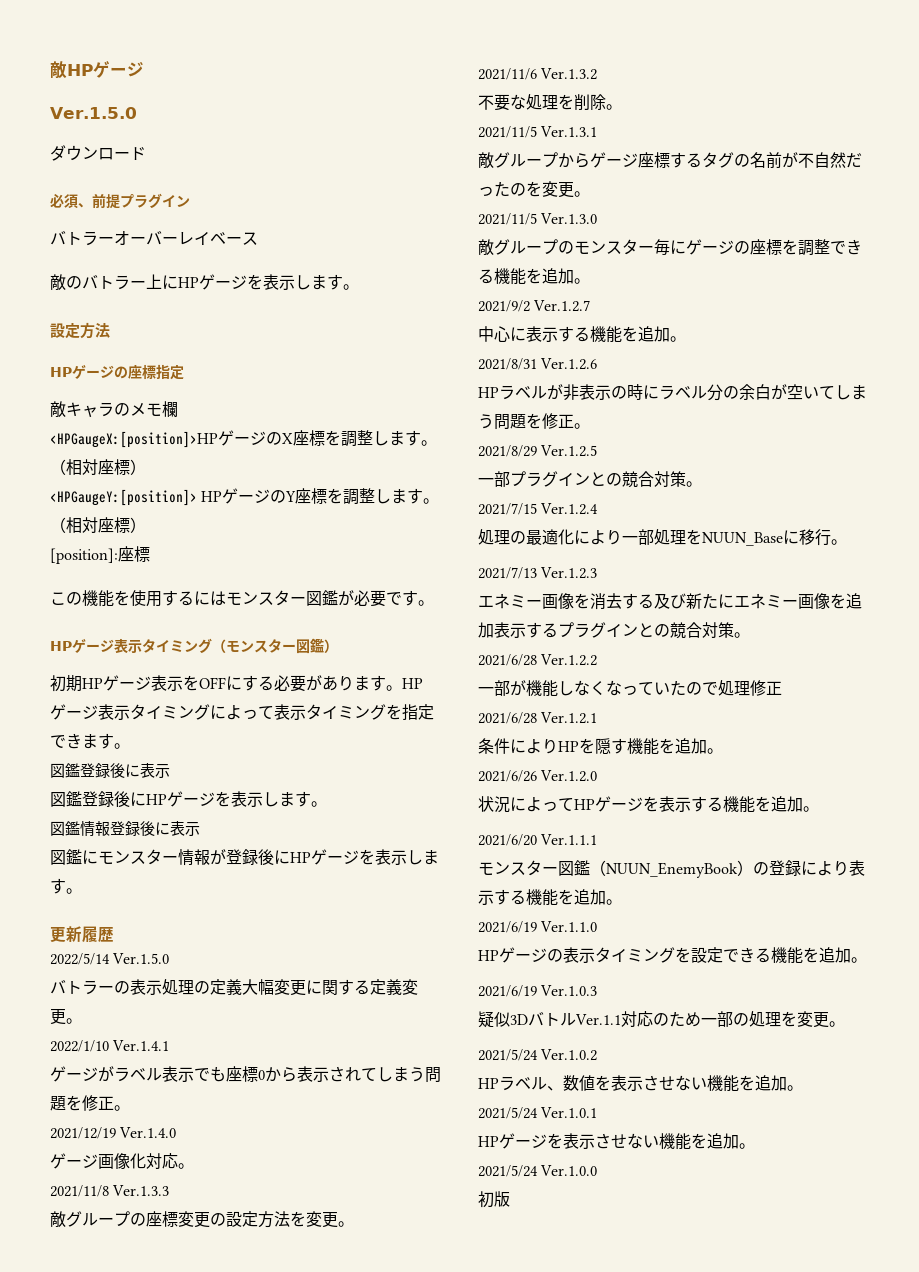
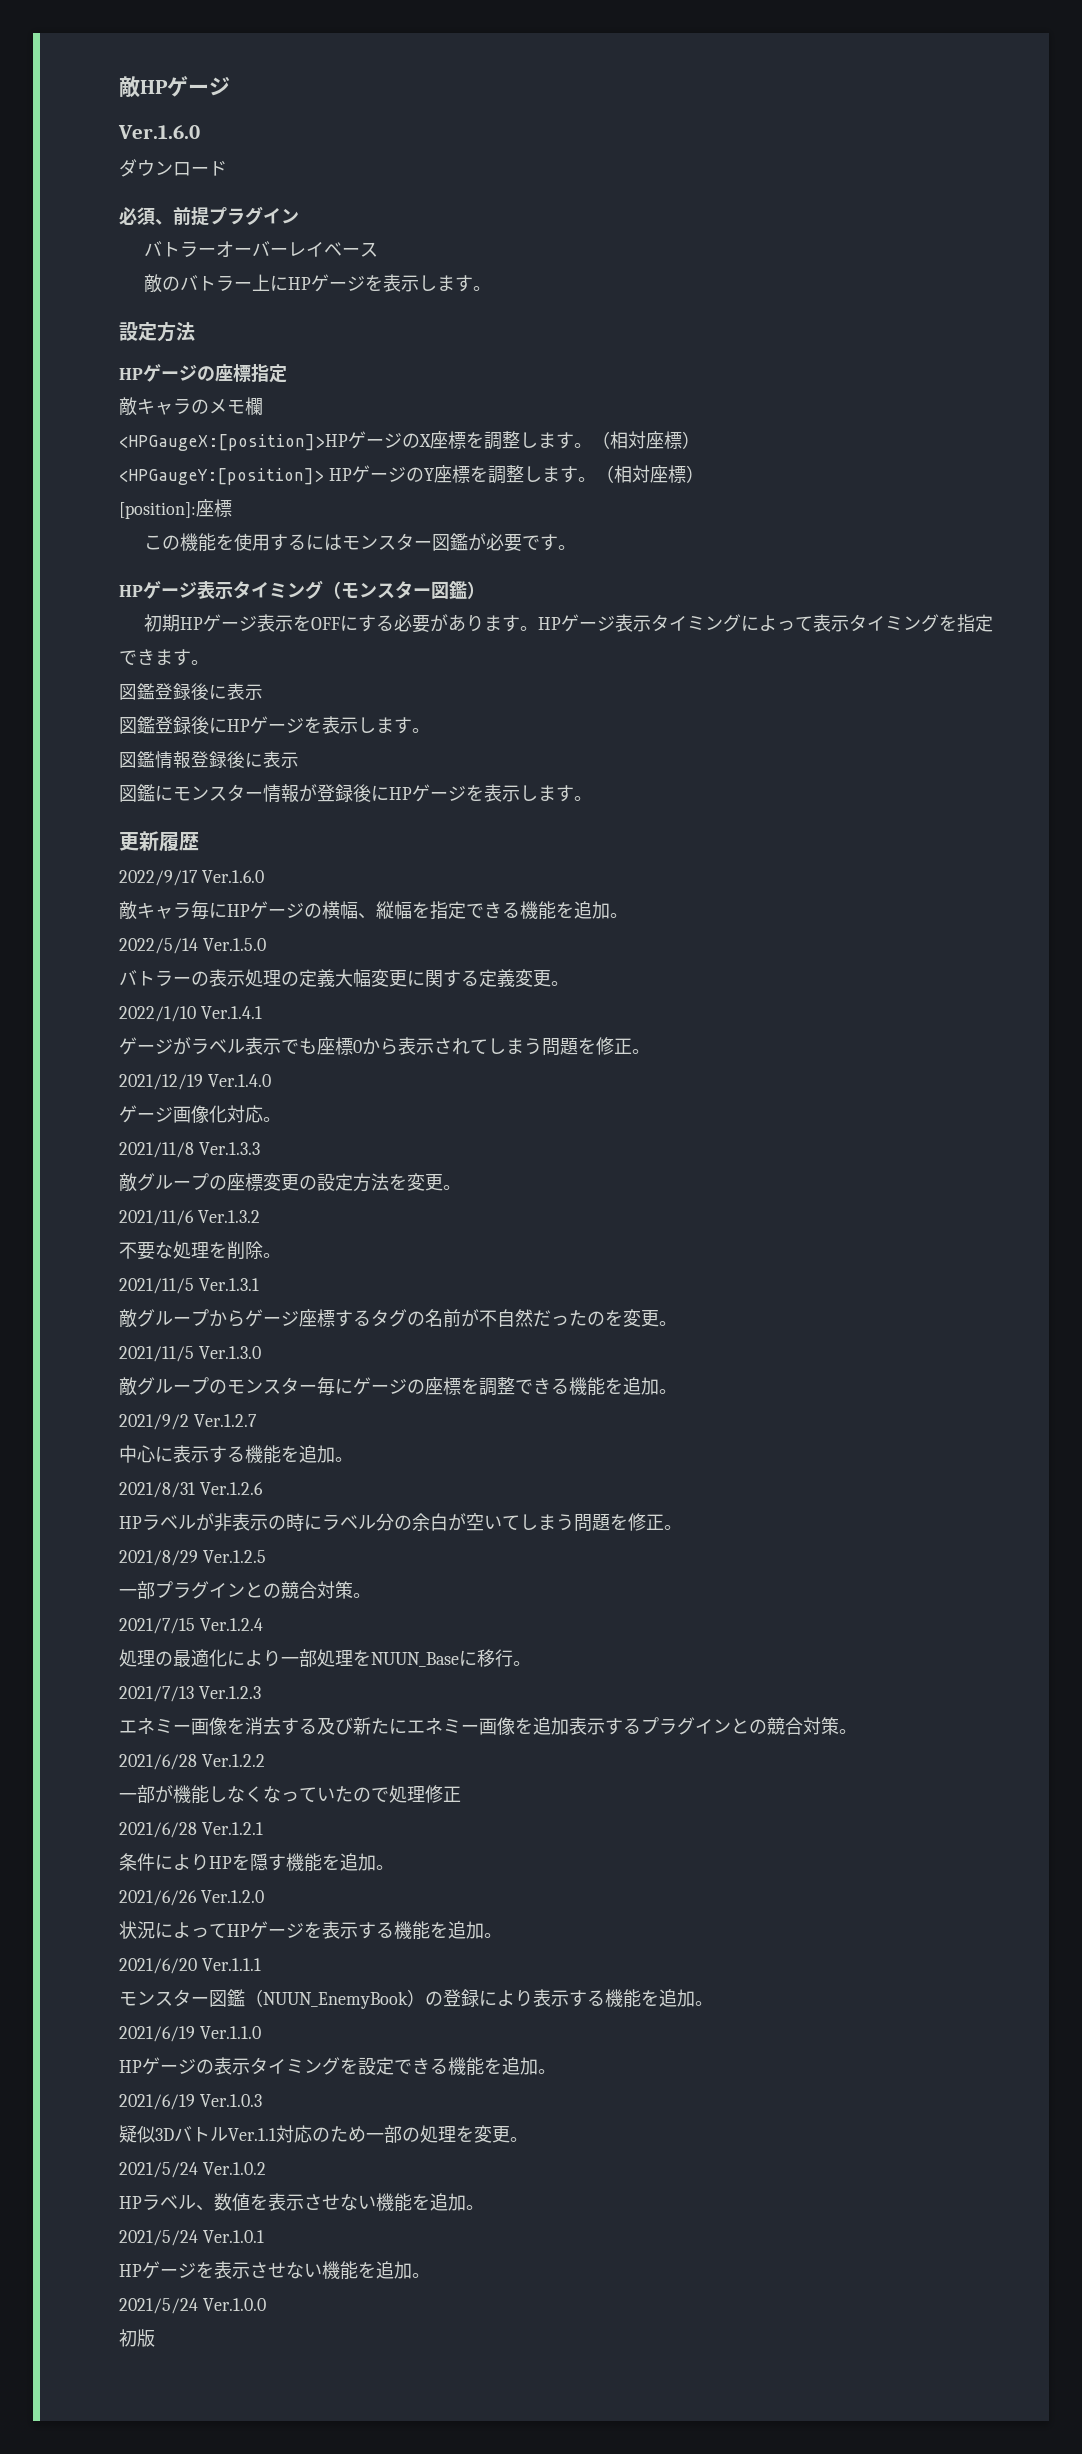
[50,107,137,119] Ver.1.5.0 -> [118,125,200,139] Ver.1.6.0
(114, 934) none -> [119,870,264,886] [119,901,628,920] // 2022/9/17 Ver.1.6.0 // 敵キャラ毎にHPゲージの横幅、縦幅を指定できる機能を追加。

